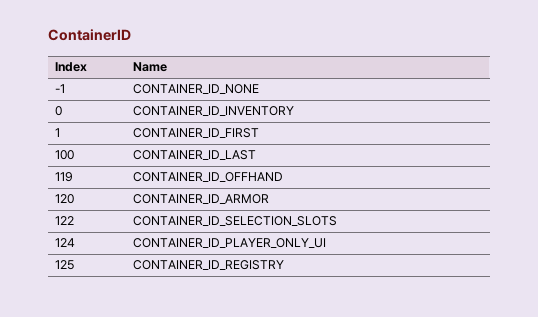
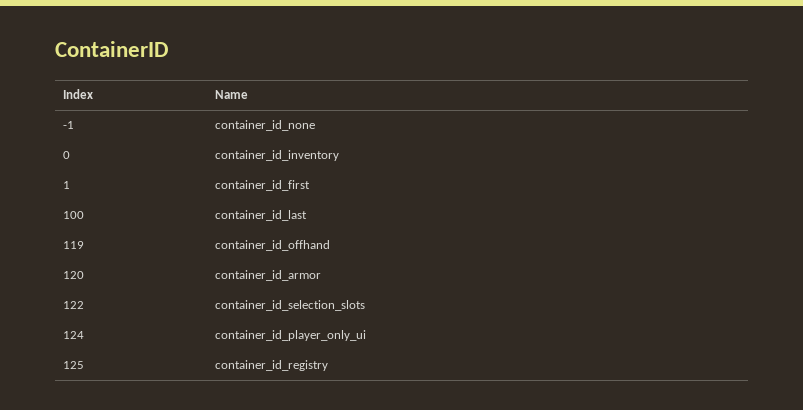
[133,84,260,94] CONTAINER_ID_NONE -> [215,120,316,131] container_id_none
[133,106,295,116] CONTAINER_ID_INVENTORY -> [215,150,340,161] container_id_inventory
[133,128,260,138] CONTAINER_ID_FIRST -> [215,180,311,191] container_id_first
[133,150,257,160] CONTAINER_ID_LAST -> [215,210,308,221] container_id_last
[133,172,284,182] CONTAINER_ID_OFFHAND -> [215,240,331,251] container_id_offhand
[133,194,270,204] CONTAINER_ID_ARMOR -> [215,270,322,281] container_id_armor
[133,216,338,226] CONTAINER_ID_SELECTION_SLOTS -> [215,300,366,311] container_id_selection_slots
[133,238,327,248] CONTAINER_ID_PLAYER_ONLY_UI -> [215,330,367,341] container_id_player_only_ui
[133,260,285,270] CONTAINER_ID_REGISTRY -> [215,360,329,371] container_id_registry

